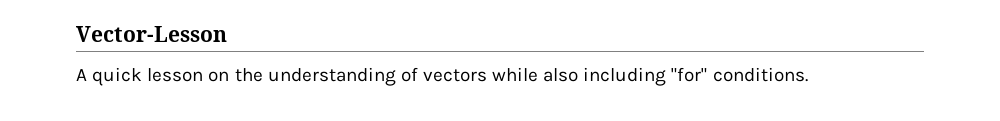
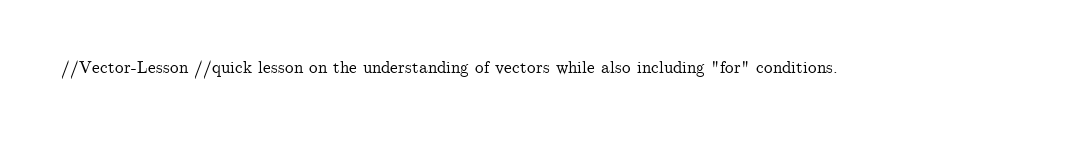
[76,26,227,42] [76,67,143,86] Vector-Lesson // A quick -> [61,60,252,79] //Vector-Lesson //quick

